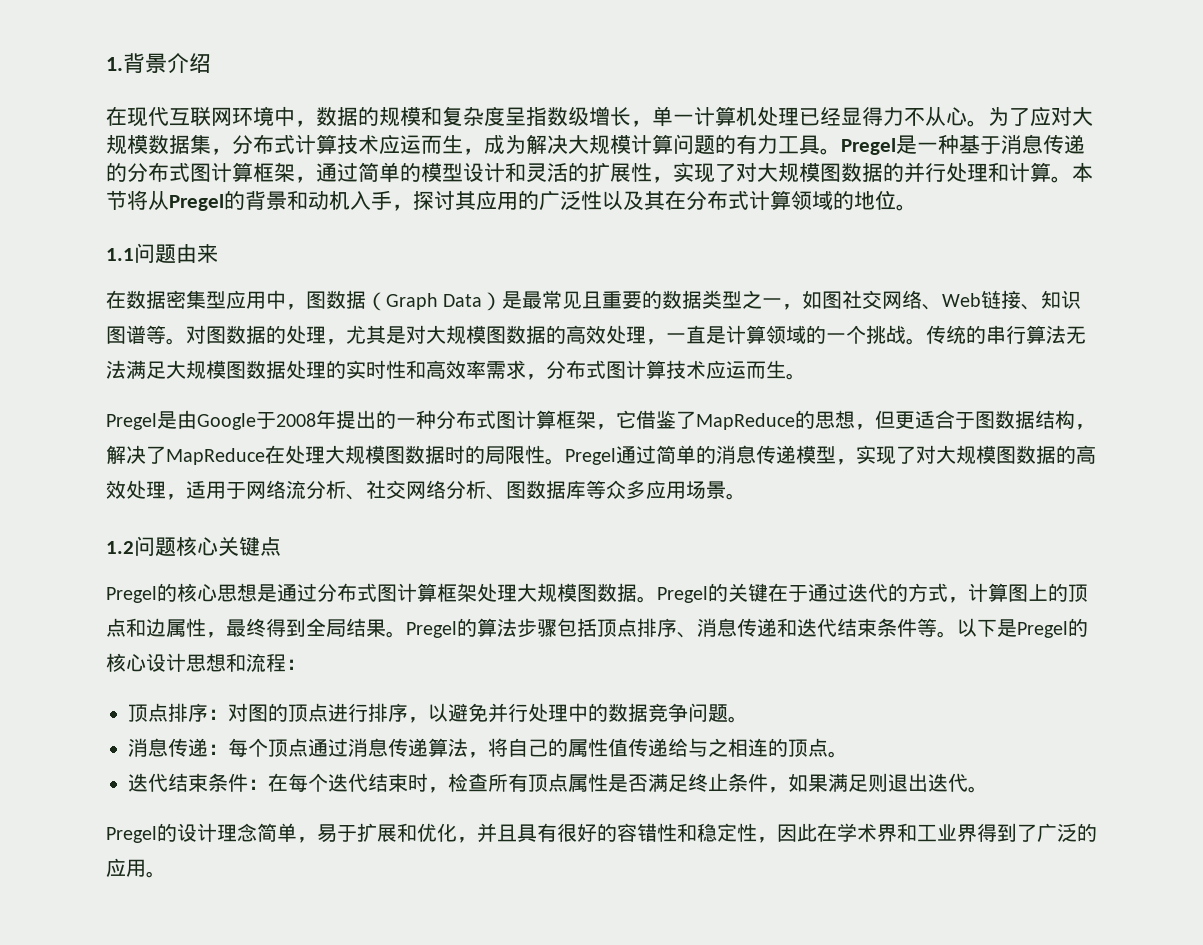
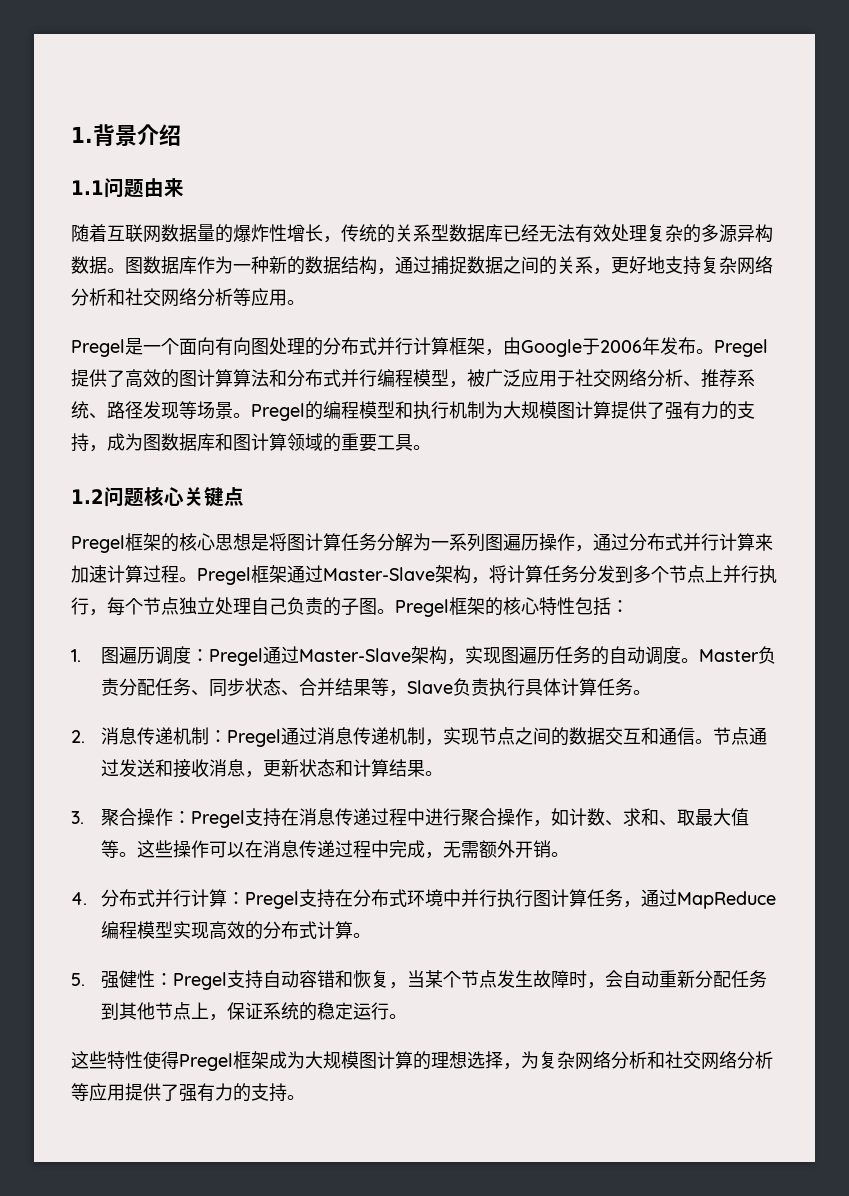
[106,106,1093,127] [106,134,1085,155] [106,162,1093,183] [106,190,917,211] [106,243,218,264] [106,290,1082,311] [106,325,1086,345] [106,360,806,380] [106,410,1095,430] [106,445,1096,465] [106,480,726,500] 在现代互联网环境中，数据的规模和复杂度呈指数级增长，单一计算机处理已经显得力不从心。为了应对大规模数据集，分布式计算技术应运而生，成为解决大规模计算问题的有力工具。Pregel是一种基于消息传递的分布式图计算框架，通过简单的模型设计和灵活的扩展性，实现了对大规模图数据的并行处理和计算。本节将从Pregel的背景和动机入手，探讨其应用的广泛性以及其在分布式计算领域的地位。 // 1.1问题由来 // 在数据密集型应用中，图数据（Graph Data）是最常见且重要的数据类型之一，如图社交网络、Web链接、知识图谱等。对图数据的处理，尤其是对大规模图数据的高效处理，一直是计算领域的一个挑战。传统的串行算法无法满足大规模图数据处理的实时性和高效率需求，分布式图计算技术应运而生。 // Pregel是由Google于2008年提出的一种分布式图计算框架，它借鉴了MapReduce的思想，但更适合于图数据结构，解决了MapReduce在处理大规模图数据时的局限性。Pregel通过简单的消息传递模型，实现了对大规模图数据的高效处理，适用于网络流分析、社交网络分析、图数据库等众多应用场景 -> [71,178,184,198] [71,224,773,243] [71,256,773,275] [71,288,305,307] [71,337,768,357] [71,369,755,388] [71,401,755,421] [71,433,413,452] 1.1问题由来 // 随着互联网数据量的爆炸性增长，传统的关系型数据库已经无法有效处理复杂的多源异构数据。图数据库作为一种新的数据结构，通过捕捉数据之间的关系，更好地支持复杂网络分析和社交网络分析等应用。 // Pregel是一个面向有向图处理的分布式并行计算框架，由Google于2006年发布。Pregel提供了高效的图计算算法和分布式并行编程模型，被广泛应用于社交网络分析、推荐系统、路径发现等场景。Pregel的编程模型和执行机制为大规模图计算提供了强有力的支持，成为图数据库和图计算领域的重要工具
(157, 594) none -> [125,533,161,551] 框架
[277,583,1088,603] [106,618,1088,638] [106,653,306,672] [128,703,748,723] [128,738,848,758] [128,773,988,793] [106,823,1097,843] [106,858,146,877] 通过分布式图计算框架处理大规模图数据。Pregel的关键在于通过迭代的方式，计算图上的顶点和边属性，最终得到全局结果。Pregel的算法步骤包括顶点排序、消息传递和迭代结束条件等。以下是Pregel的核心设计思想和流程： // 顶点排序：对图的顶点进行排序，以避免并行处理中的数据竞争问题。 // 消息传递：每个顶点通过消息传递算法，将自己的属性值传递给与之相连的顶点。 // 迭代结束条件：在每个迭代结束时，检查所有顶点属性是否满足终止条件，如果满足则退出迭代。 // Pregel的设计理念简单，易于扩展和优化，并且具有很好的容错性和稳定性，因此在学术界和工业界得到了广泛的应用 -> [269,533,773,552] [71,565,777,585] [71,597,629,617] [71,646,776,666] [100,678,651,697] [71,727,767,747] [100,759,443,778] [71,808,749,828] [100,840,569,859] [71,889,776,909] [100,921,371,940] [71,970,767,990] [100,1002,407,1021] [71,1051,773,1071] [71,1083,287,1102] 将图计算任务分解为一系列图遍历操作，通过分布式并行计算来加速计算过程。Pregel框架通过Master-Slave架构，将计算任务分发到多个节点上并行执行，每个节点独立处理自己负责的子图。Pregel框架的核心特性包括： // 1.图遍历调度：Pregel通过Master-Slave架构，实现图遍历任务的自动调度。Master负责分配任务、同步状态、合并结果等，Slave负责执行具体计算任务。 // 2.消息传递机制：Pregel通过消息传递机制，实现节点之间的数据交互和通信。节点通过发送和接收消息，更新状态和计算结果。 // 3.聚合操作：Pregel支持在消息传递过程中进行聚合操作，如计数、求和、取最大值等。这些操作可以在消息传递过程中完成，无需额外开销。 // 4.分布式并行计算：Pregel支持在分布式环境中并行执行图计算任务，通过MapReduce编程模型实现高效的分布式计算。 // 5.强健性：Pregel支持自动容错和恢复，当某个节点发生故障时，会自动重新分配任务到其他节点上，保证系统的稳定运行。 // 这些特性使得Pregel框架成为大规模图计算的理想选择，为复杂网络分析和社交网络分析等应用提供了强有力的支持

